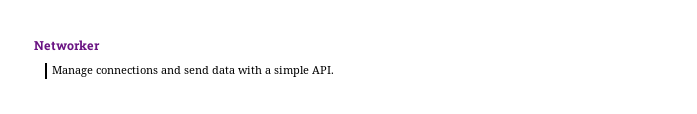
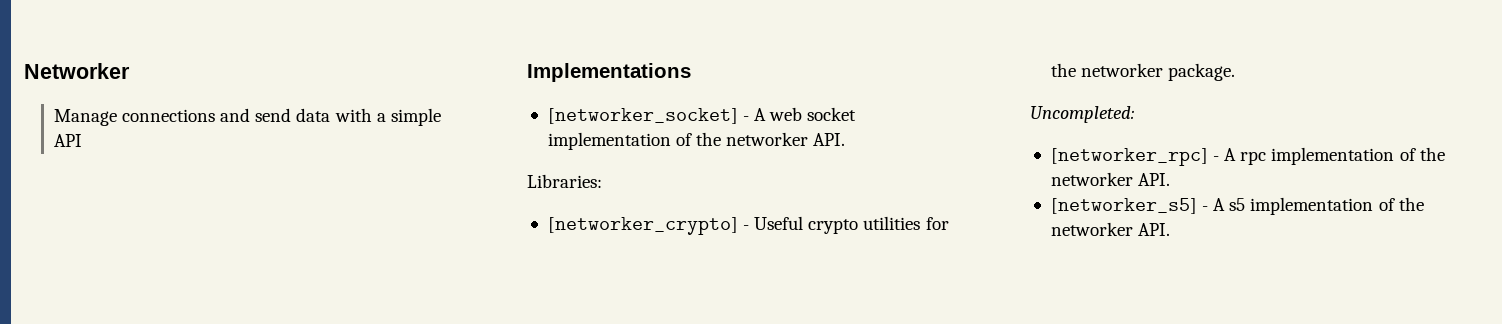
(310, 71) none -> [53,134,82,147] [527,63,691,82] [547,107,857,124] [547,132,846,150] [527,174,602,188] [547,216,949,235] [1050,63,1236,81] [1030,106,1134,123] [1050,147,1445,166] [1050,172,1171,186] [1050,197,1424,215] [1050,222,1133,236] API // Implementations // [networker_socket] - A web socket implementation of the networker API. // Libraries: // [networker_crypto] - Useful crypto utilities for the networker package. // Uncompleted: // [networker_rpc] - A rpc implementation of the networker API. // [networker_s5] - A s5 implementation of the networker

